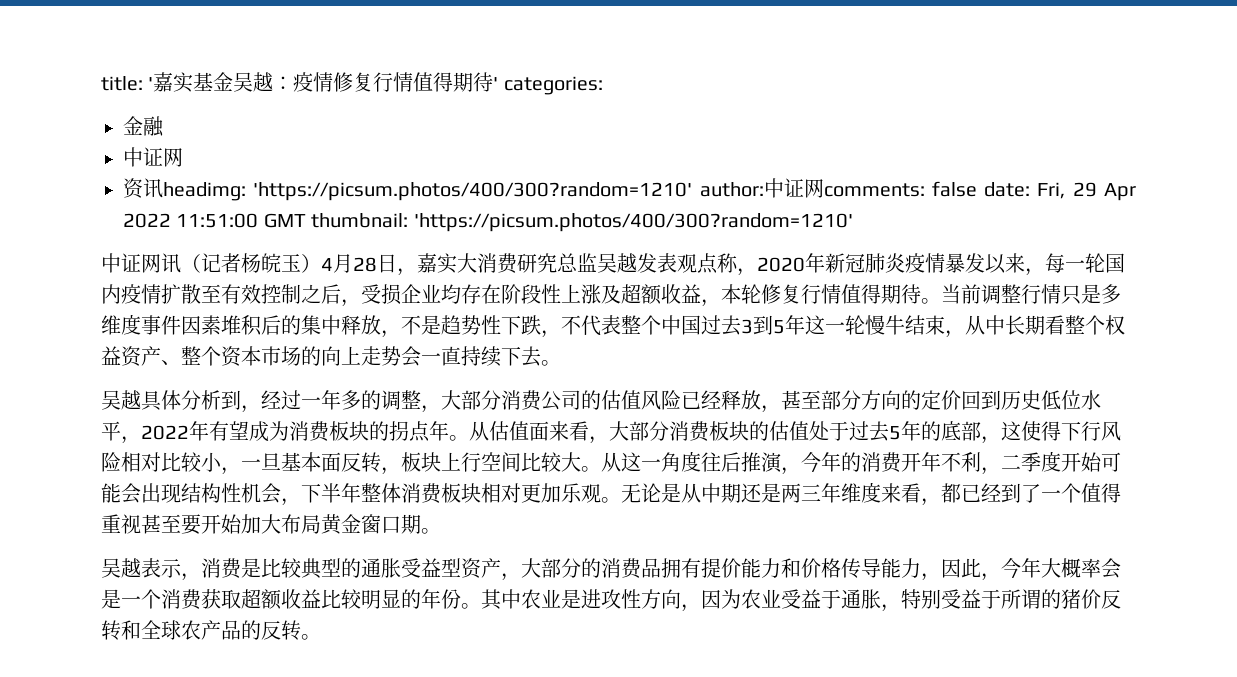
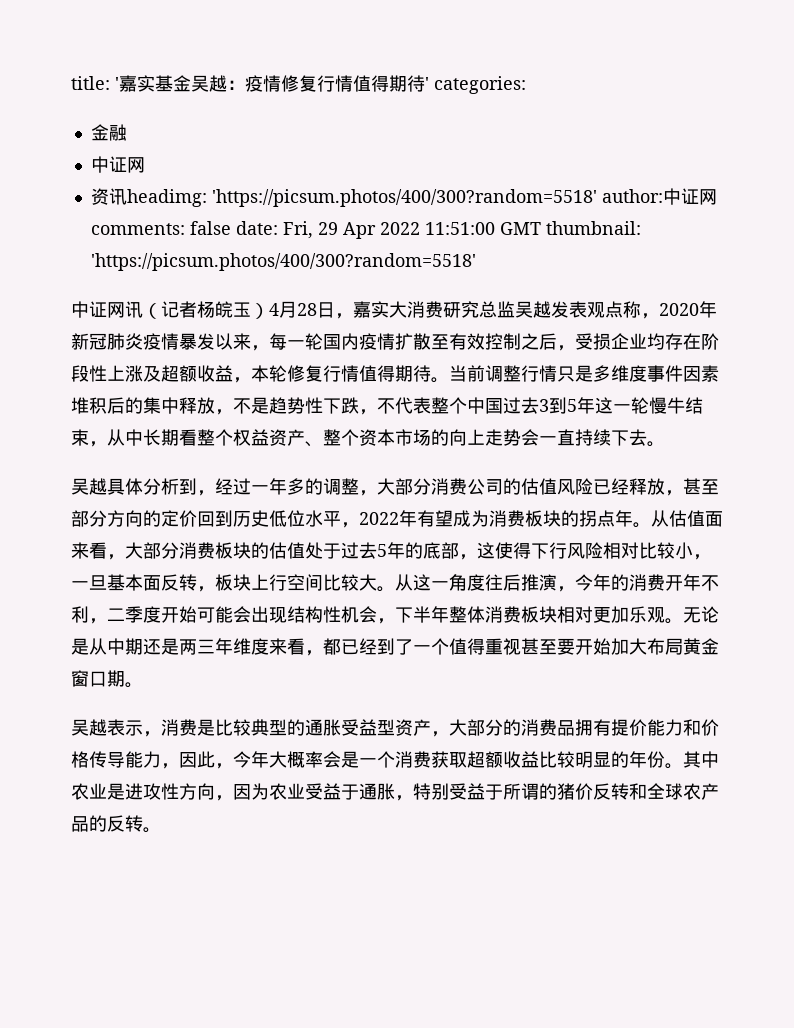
[253,182,693,201] 'https://picsum.photos/400/300?random=1210' -> [211,189,597,207] 'https://picsum.photos/400/300?random=5518'
[413,213,853,232] 'https://picsum.photos/400/300?random=1210' -> [90,253,476,271] 'https://picsum.photos/400/300?random=5518'

